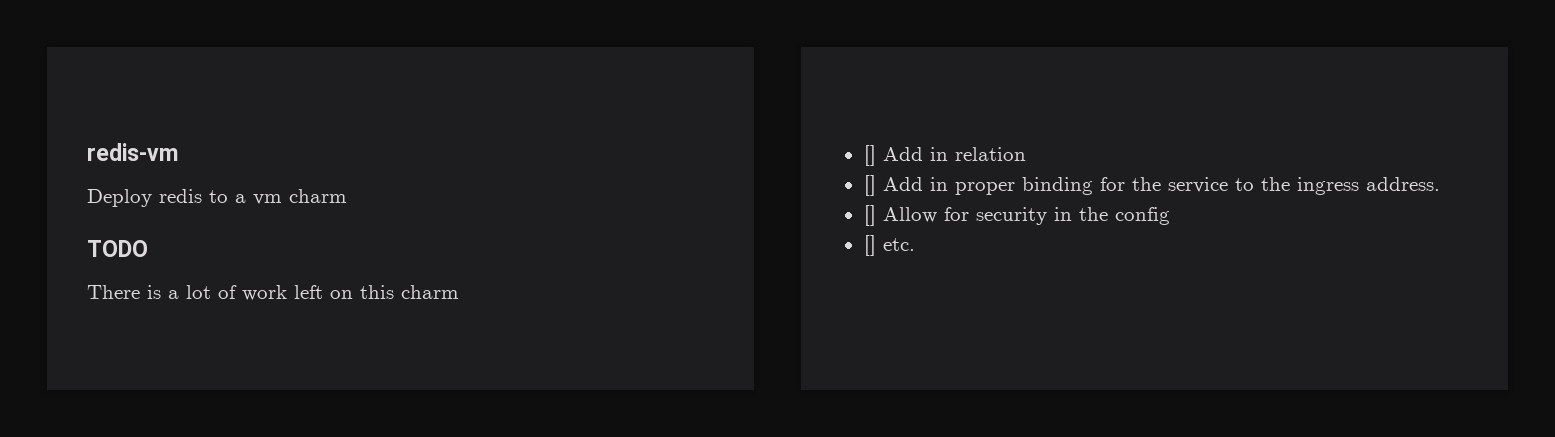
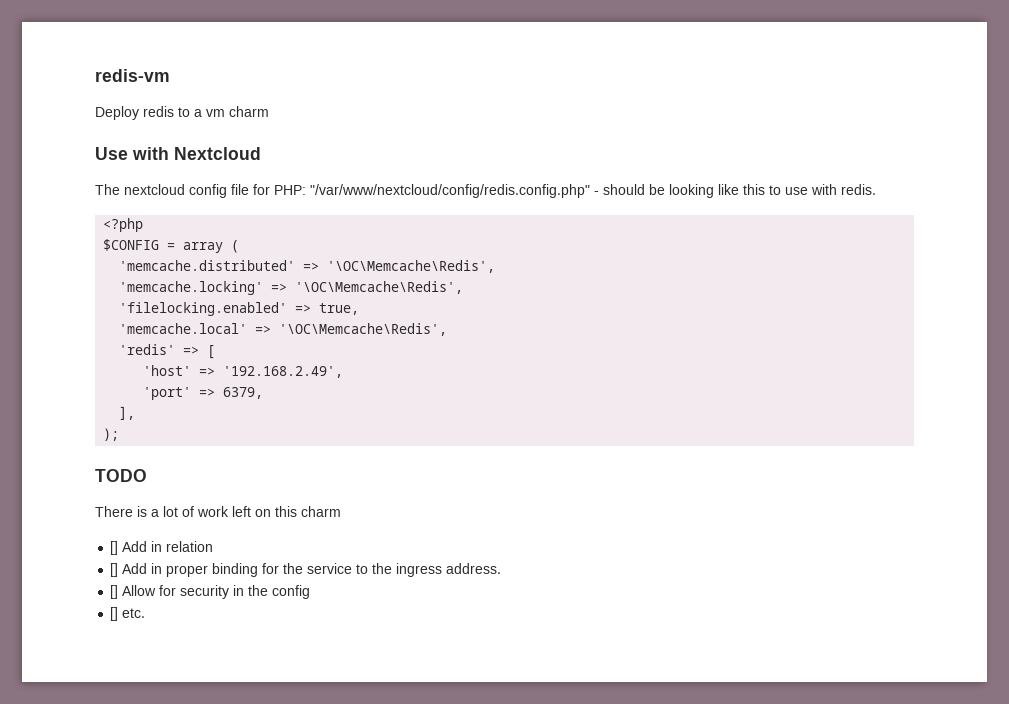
(347, 196) none -> [95,147,261,160] [95,184,876,198] [103,218,144,232] [103,239,240,253] [119,260,496,273] [119,281,464,295] [119,302,360,316] [119,323,448,336] [119,344,216,359] [143,365,344,378] [143,387,264,400] [119,406,136,420] [103,428,120,441] // Use with Nextcloud // The nextcloud config file for PHP: "/var/www/nextcloud/config/redis.config.php" - should be looking like this to use with redis. // <?php // $CONFIG = array ( // 'memcache.distributed' => '\OC\Memcache\Redis', // 'memcache.locking' => '\OC\Memcache\Redis', // 'filelocking.enabled' => true, // 'memcache.local' => '\OC\Memcache\Redis', // 'redis' => [ // 'host' => '192.168.2.49', // 'port' => 6379, // ], // );

